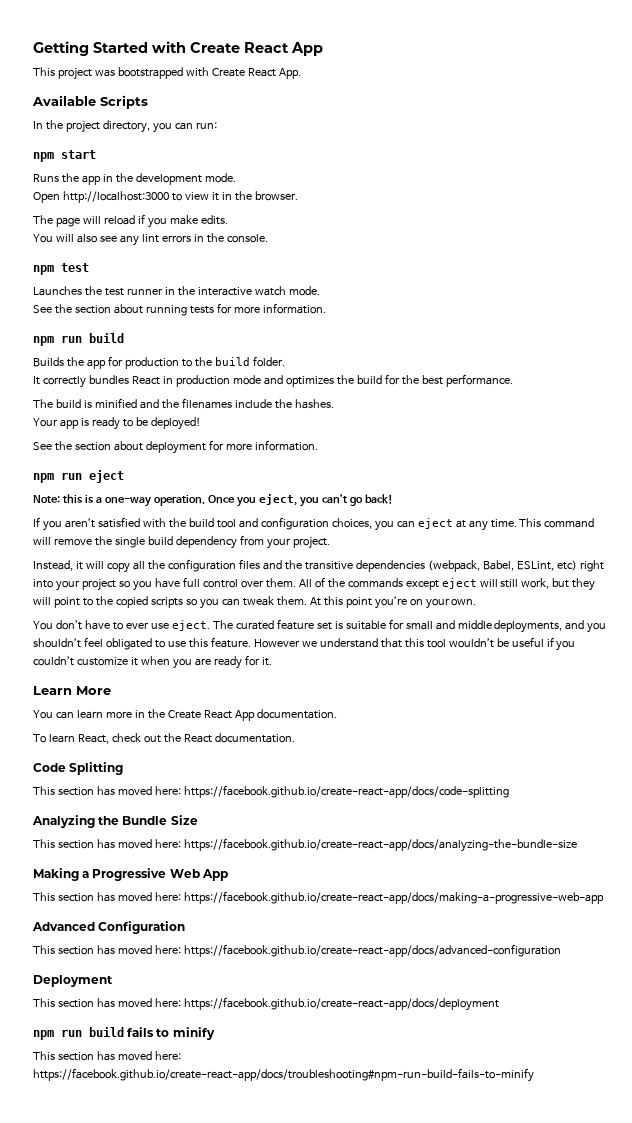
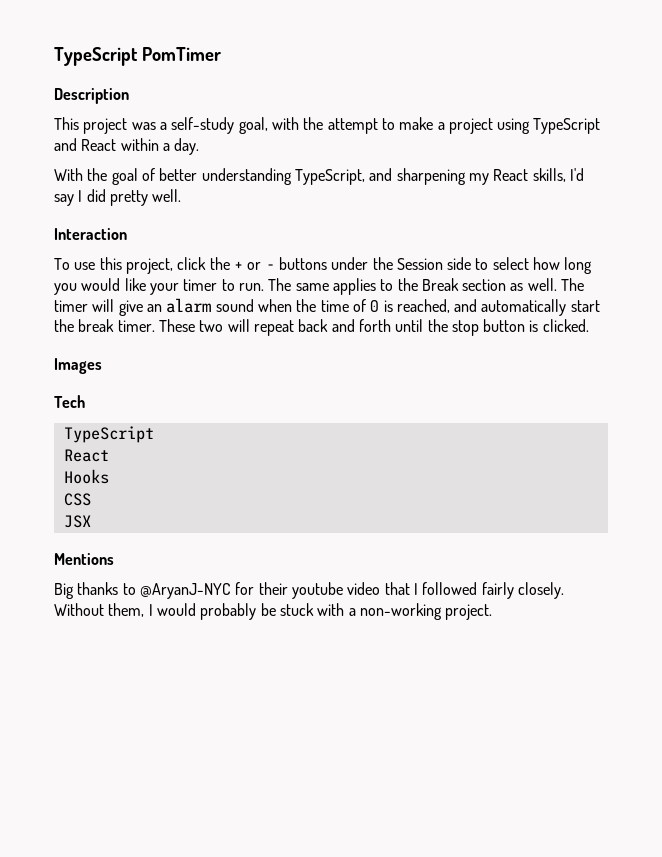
[33,41,323,56] [33,67,301,80] [32,95,148,109] [33,120,217,133] [33,150,96,162] [33,173,236,185] [33,191,298,203] [33,214,228,228] [33,233,268,246] [33,263,89,275] [33,286,320,296] [33,303,326,316] [33,333,124,346] [33,356,285,369] [33,374,513,388] [33,398,334,409] [33,417,201,430] [33,440,318,454] [33,470,124,483] [33,494,393,507] [33,517,595,531] [33,535,330,549] [33,559,604,573] [33,577,596,591] [33,596,477,609] [33,619,607,633] [33,637,576,651] [33,655,272,669] [33,686,111,695] [33,709,337,721] [33,733,295,744] [33,762,124,775] [33,785,509,798] [32,815,198,828] [33,838,577,852] [33,868,228,881] [33,891,604,904] [32,921,186,934] [33,944,561,957] [33,975,113,987] [33,997,499,1011] [33,1027,215,1040] [33,1051,181,1061] [33,1068,534,1082] Getting Started with Create React App // This project was bootstrapped with Create React App. // Available Scripts // In the project directory, you can run: // npm start // Runs the app in the development mode. // Open http://localhost:3000 to view it in the browser. // The page will reload if you make edits. // You will also see any lint errors in the console. // npm test // Launches the test runner in the interactive watch mode. // See the section about running tests for more information. // npm run build // Builds the app for production to the build folder. // It correctly bundles React in production mode and optimizes the build for the best performance. // The build is minified and the filenames include the hashes. // Your app is ready to be deployed! // See the section about deployment for more information. // npm run eject // Note: this is a one-way operation. Once you eject, you can’t go back! // If you aren’t satisfied with the build tool and configuration choices, you can eject at any time. This command will remove the single build dependency from your project. // Instead, it will copy all the configuration files and the transitive dependencies (webpack, Babel, ESLint, etc) right into your project so you have full control over them. All of the commands except eject will still work, but they will point to the copied scripts so you can tweak them. At this point you’re on your own. // You don’t have to ever use eject. The curated feature set is suitable for small and middle deployments, and you shouldn’t feel obligated to use this feature. However we understand that this tool wouldn’t be useful if you couldn’t customize it when you are ready for it. // Learn More // You can learn more in the Create React App documentation. // To learn React, check out the React documentation. // Code Splitting // This section has moved here: https://facebook.github.io/create-react-app/docs/code-splitting // Analyzing the Bundle Size // This section has moved here: https://facebook.github.io/create-react-app/docs/analyzing-the-bundle-size // Making a Progressive Web App // This section has moved here: https://facebook.github.io/create-react-app/docs/making-a-progressive-web-app // Advanced Configuration // This section has moved here: https://facebook.github.io/create-react-app/docs/advanced-configuration // Deployment // This section has moved here: https://facebook.github.io/create-react-app/docs/deployment // npm run build fails to minify // This section has moved here: https://facebook.github.io/create-react-app/docs/troubleshooting#npm-run-build-fails-to-minify -> [54,47,221,66] [54,88,129,104] [54,117,601,134] [54,138,200,155] [54,168,584,185] [54,189,182,206] [54,228,127,240] [54,257,593,274] [54,278,585,295] [54,298,600,316] [54,319,589,336] [54,358,102,374] [54,395,85,408] [63,426,154,443] [63,449,109,462] [63,469,109,484] [63,493,91,506] [63,515,91,528] [54,553,114,565] [54,582,564,599] [54,603,493,620] TypeScript PomTimer // Description // This project was a self-study goal, with the attempt to make a project using TypeScript and React within a day. // With the goal of better understanding TypeScript, and sharpening my React skills, I'd say I did pretty well. // Interaction // To use this project, click the + or - buttons under the Session side to select how long you would like your timer to run. The same applies to the Break section as well. The timer will give an alarm sound when the time of 0 is reached, and automatically start the break timer. These two will repeat back and forth until the stop button is clicked. // Images // Tech // TypeScript // React // Hooks // CSS // JSX // Mentions // Big thanks to @AryanJ-NYC for their youtube video that I followed fairly closely. Without them, I would probably be stuck with a non-working project.

